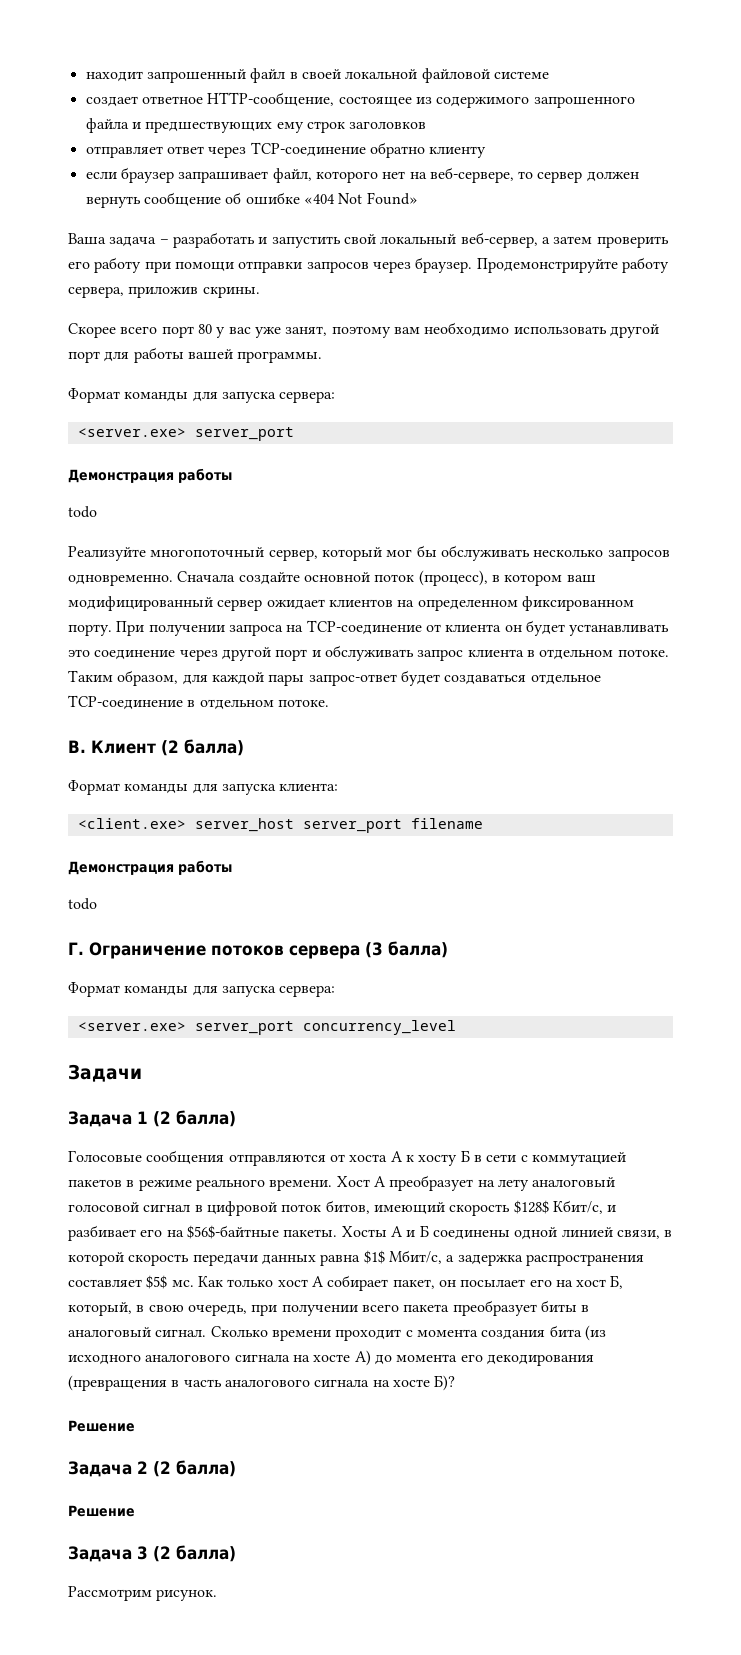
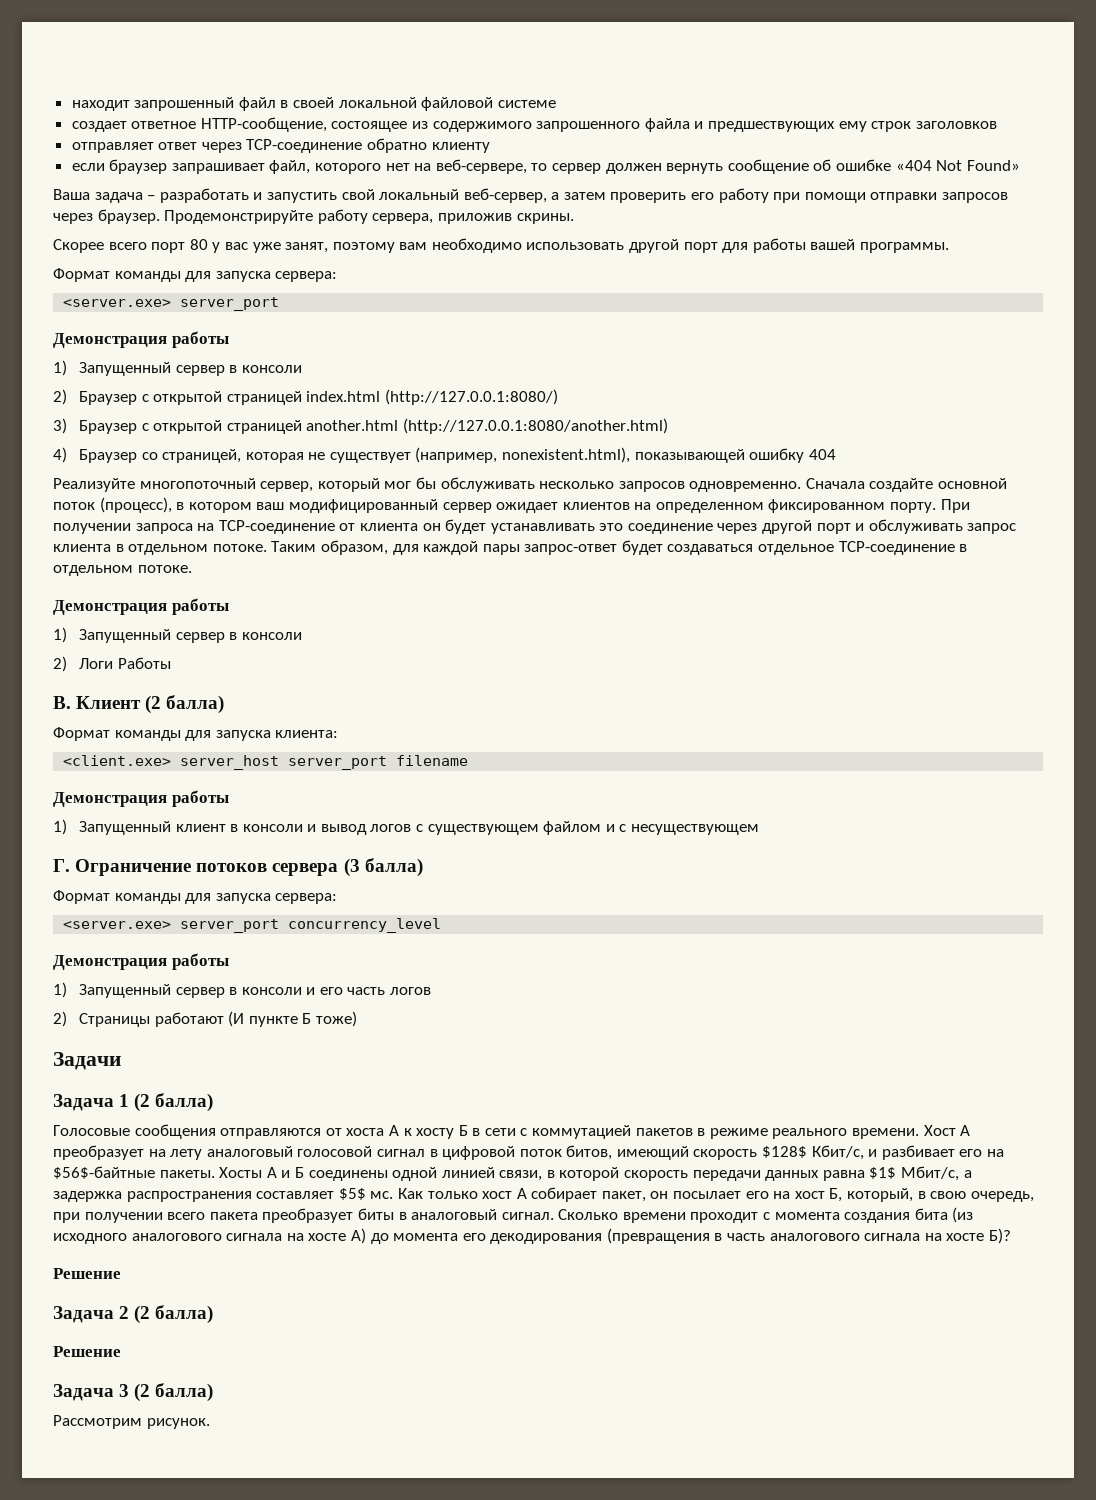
[68,506,97,518] todo -> [53,360,302,376] [53,389,558,405] [53,418,668,434] [53,447,836,463] 1) Запущенный сервер в консоли // 2) Браузер с открытой страницей index.html (http://127.0.0.1:8080/) // 3) Браузер с открытой страницей another.html (http://127.0.0.1:8080/another.html) // 4) Браузер со страницей, которая не существует (например, nonexistent.html), показывающей ошибку 404
(329, 703) none -> [53,598,229,615] [53,627,302,643] [53,656,171,672] // Демонстрация работы // 1) Запущенный сервер в консоли // 2) Логи Работы
[68,898,97,910] todo -> [53,819,759,835] 1) Запущенный клиент в консоли и вывод логов с существующем файлом и с несуществующем
(456, 1027) none -> [53,953,229,970] [53,982,432,998] [53,1011,357,1027] // Демонстрация работы // 1) Запущенный сервер в консоли и его часть логов // 2) Страницы работают (И пункте Б тоже)

